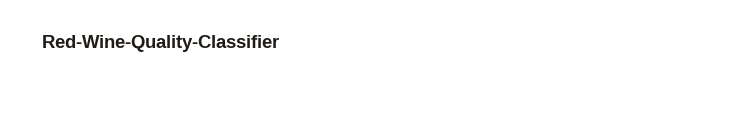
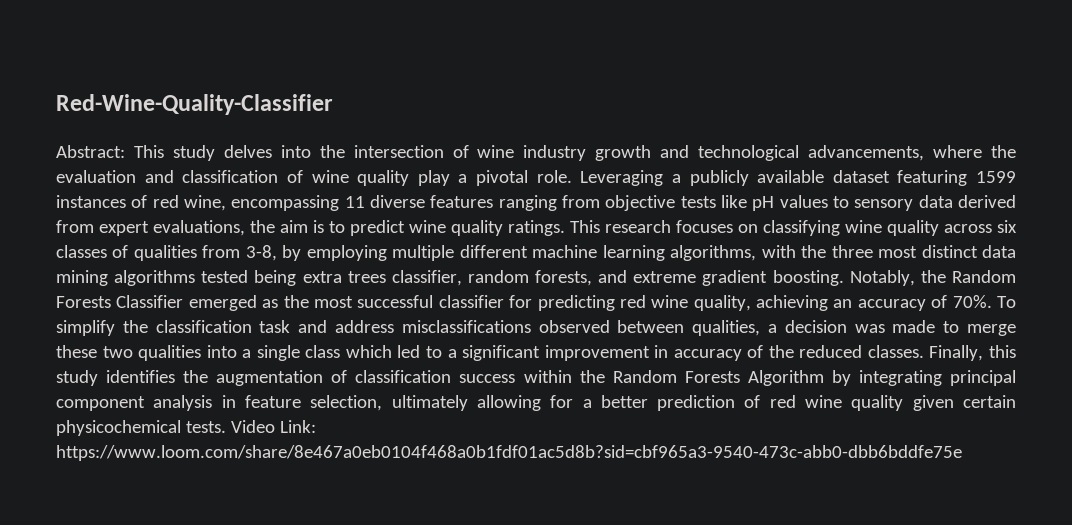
(279, 43) none -> [56,145,1017,161] [56,170,1016,186] [56,195,1017,211] [56,220,1017,236] [56,245,1017,261] [56,270,1016,286] [56,295,1016,311] [56,320,1016,336] [56,345,1016,361] [56,370,1016,386] [56,395,1016,411] [56,420,316,436] [56,445,962,461] // Abstract: This study delves into the intersection of wine industry growth and technological advancements, where the evaluation and classification of wine quality play a pivotal role. Leveraging a publicly available dataset featuring 1599 instances of red wine, encompassing 11 diverse features ranging from objective tests like pH values to sensory data derived from expert evaluations, the aim is to predict wine quality ratings. This research focuses on classifying wine quality across six classes of qualities from 3-8, by employing multiple different machine learning algorithms, with the three most distinct data mining algorithms tested being extra trees classifier, random forests, and extreme gradient boosting. Notably, the Random Forests Classifier emerged as the most successful classifier for predicting red wine quality, achieving an accuracy of 70%. To simplify the classification task and address misclassifications observed between qualities, a decision was made to merge these two qualities into a single class which led to a significant improvement in accuracy of the reduced classes. Finally, this study identifies the augmentation of classification success within the Random Forests Algorithm by integrating principal component analysis in feature selection, ultimately allowing for a better prediction of red wine quality given certain physicochemical tests. Video Link: https://www.loom.com/share/8e467a0eb0104f468a0b1fdf01ac5d8b?sid=cbf965a3-9540-473c-abb0-dbb6bddfe75e

